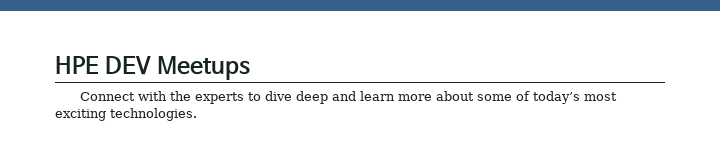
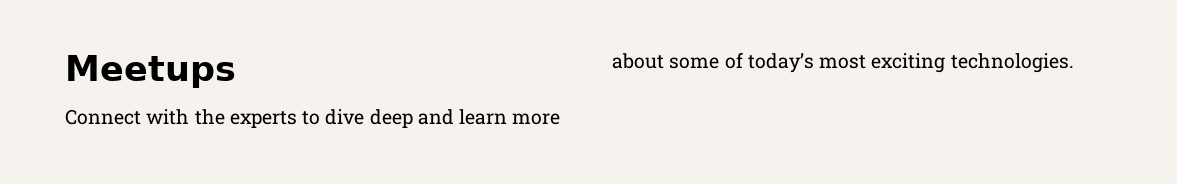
[55,56,152,75] HPE DEV -> (65, 71) none

